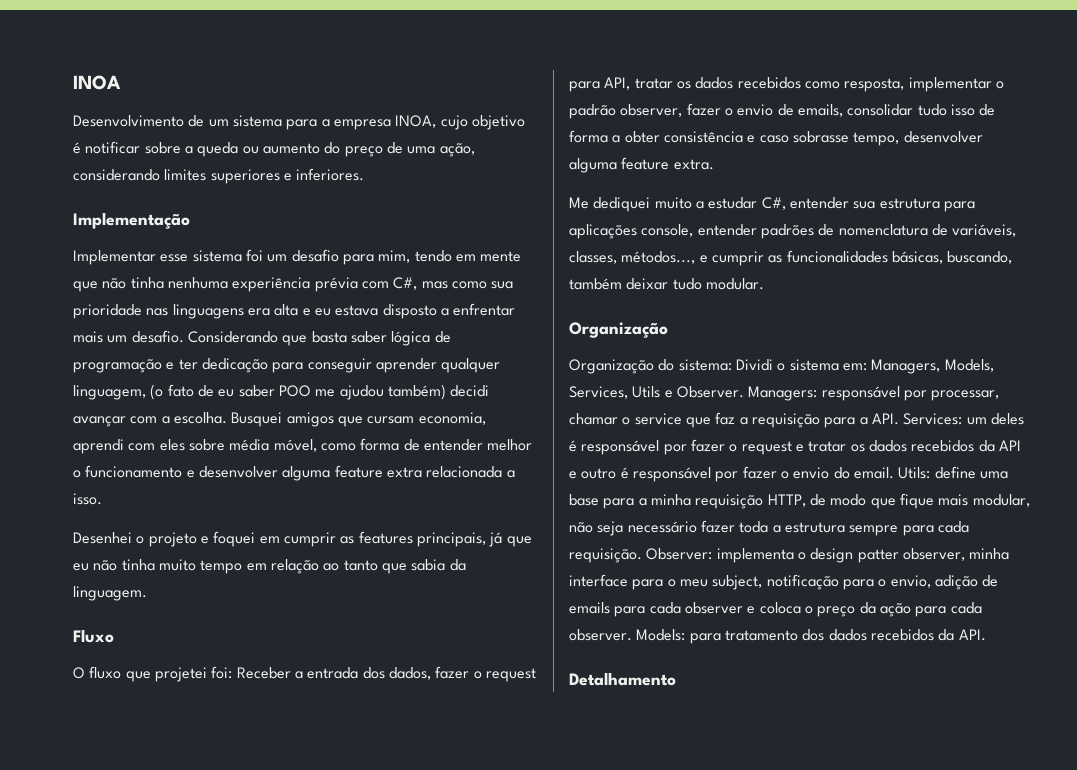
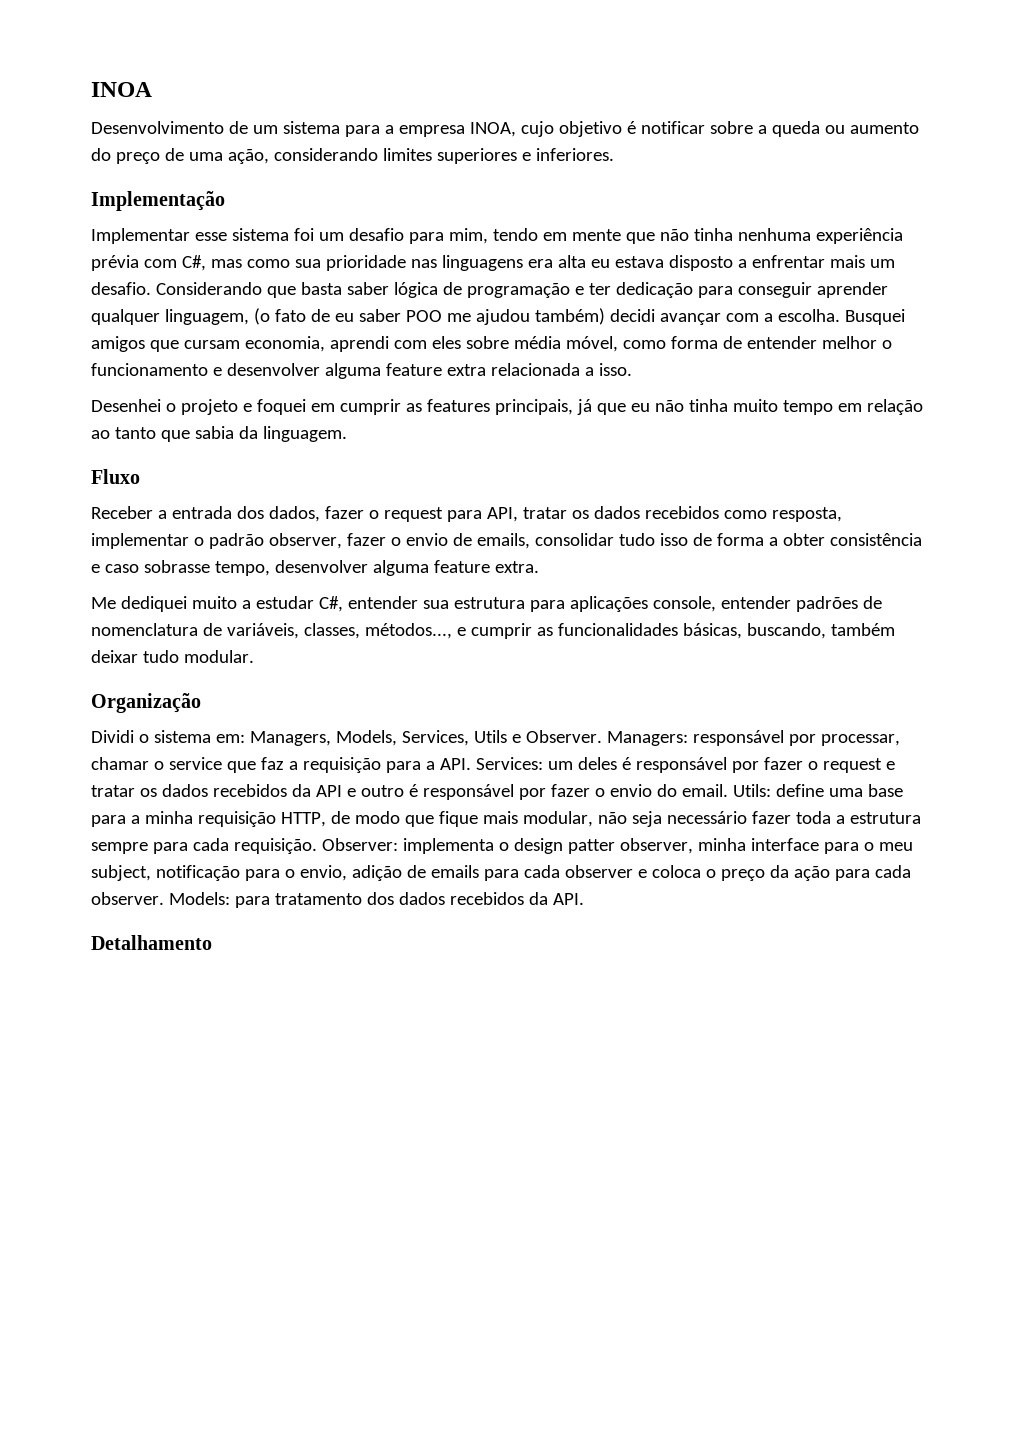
[302,308,311,316] e -> (586, 261) none
[73,666,233,682] O fluxo que projetei foi: -> (140, 476) none
[569,359,732,374] Organização do sistema: -> (201, 703) none

